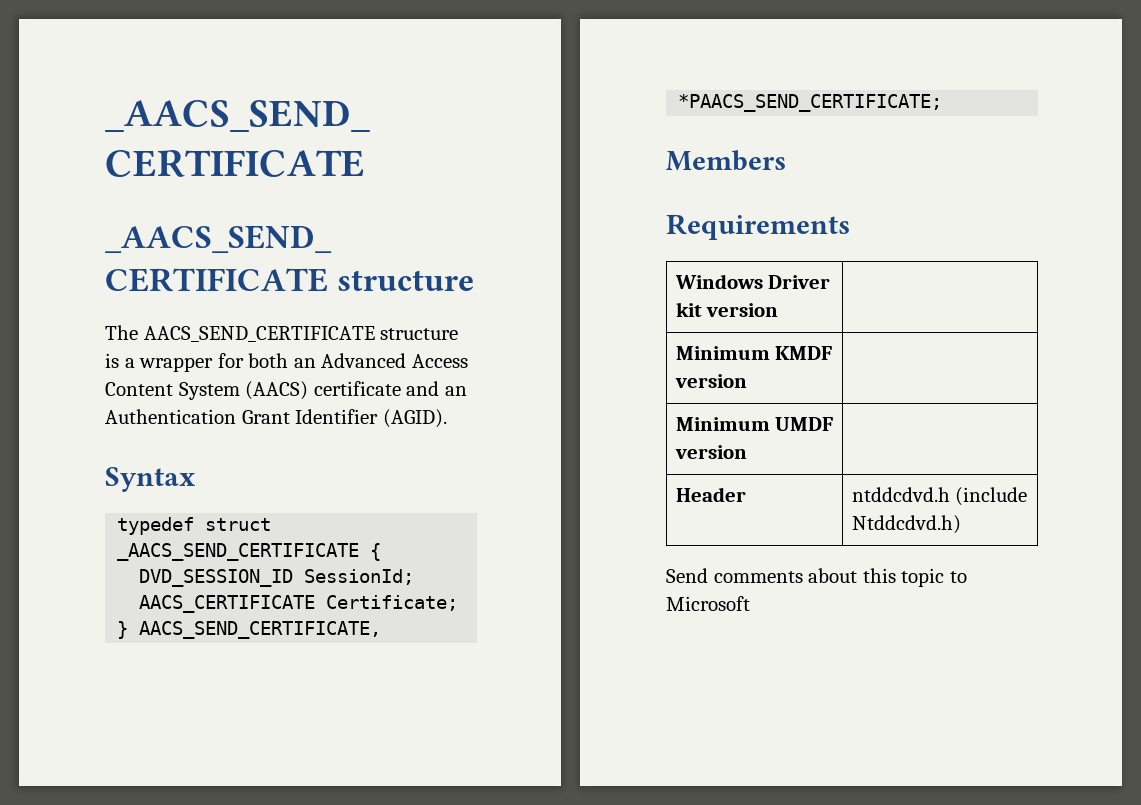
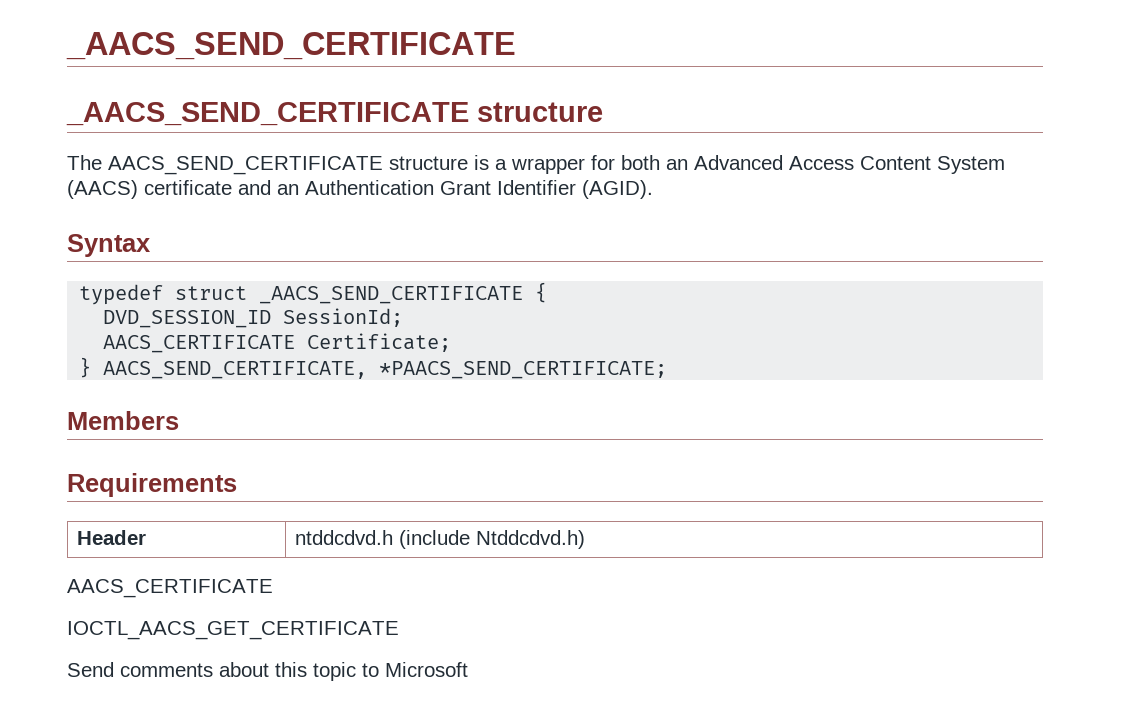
[674,274,831,289] [675,302,779,317] [675,346,833,360] [674,374,747,388] [675,417,834,431] [674,445,747,459] // Windows Driver kit version | // Minimum KMDF version | // Minimum UMDF version | -> (237, 485) none
(961, 524) none -> [67,579,273,598] [67,621,399,640] // AACS_CERTIFICATE // IOCTL_AACS_GET_CERTIFICATE

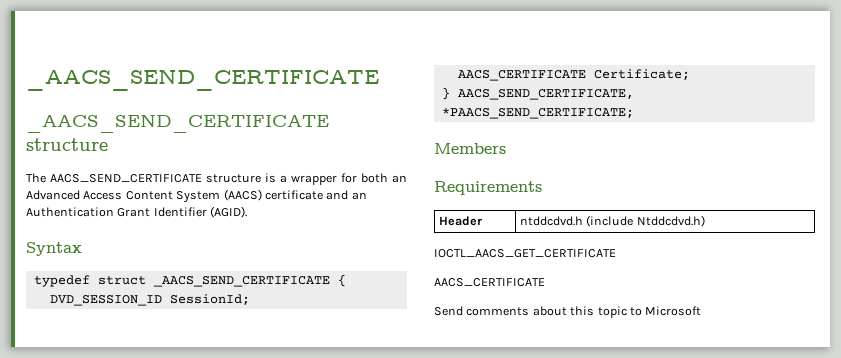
[67,579,273,598] [67,621,399,640] // AACS_CERTIFICATE // IOCTL_AACS_GET_CERTIFICATE -> [434,249,616,258] [434,278,545,287] // IOCTL_AACS_GET_CERTIFICATE // AACS_CERTIFICATE

